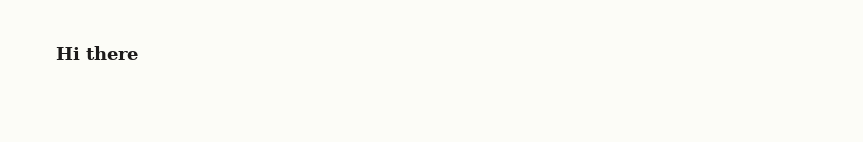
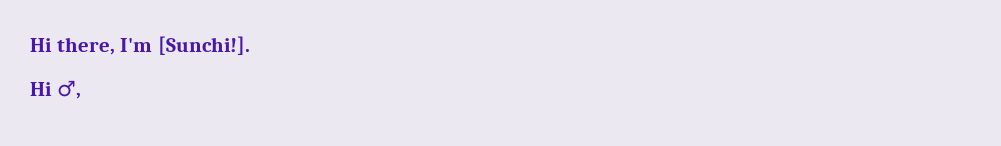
[56,46,138,60] Hi there -> [30,36,250,55] [30,80,81,99] Hi there, I'm [Sunchi!]. // Hi ♂,

